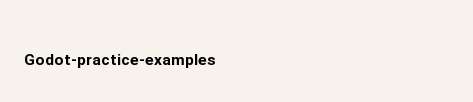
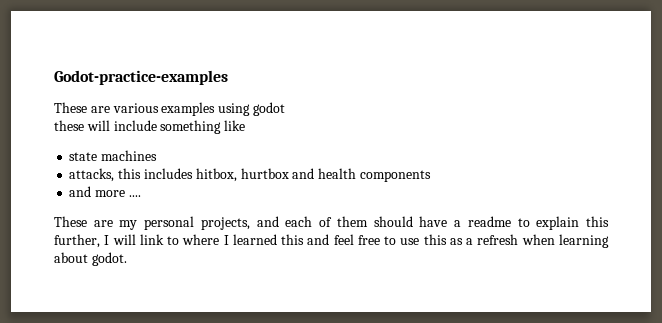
(216, 61) none -> [54,102,285,116] [54,120,246,134] [69,150,158,161] [69,168,431,182] [69,186,141,197] [54,216,610,230] [54,234,609,248] [54,252,127,266] // These are various examples using godot // these will include something like // state machines // attacks, this includes hitbox, hurtbox and health components // and more .... // These are my personal projects, and each of them should have a readme to explain this further, I will link to where I learned this and feel free to use this as a refresh when learning about godot.

